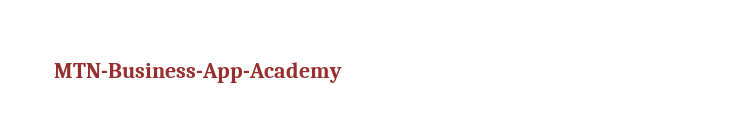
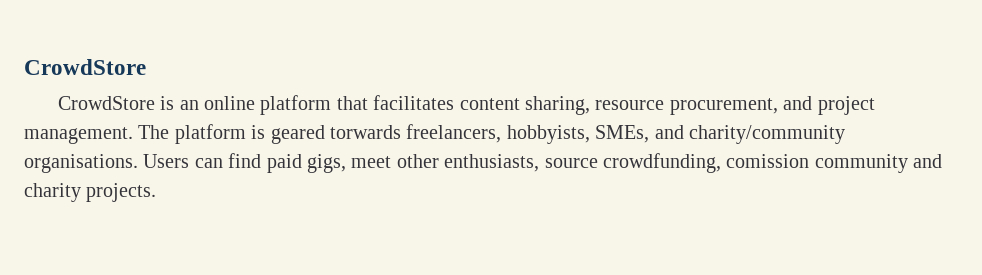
[54,62,342,83] MTN-Business-App-Academy -> [24,59,146,75] [57,95,875,115] [24,124,845,144] [24,153,943,173] [24,183,157,202] CrowdStore // CrowdStore is an online platform that facilitates content sharing, resource procurement, and project management. The platform is geared torwards freelancers, hobbyists, SMEs, and charity/community organisations. Users can find paid gigs, meet other enthusiasts, source crowdfunding, comission community and charity projects.

